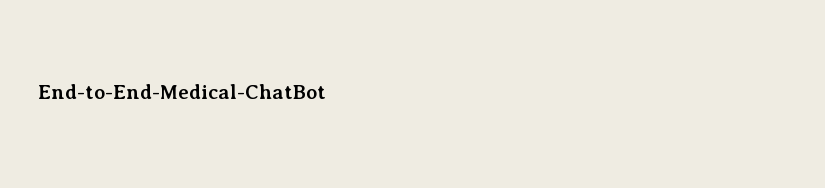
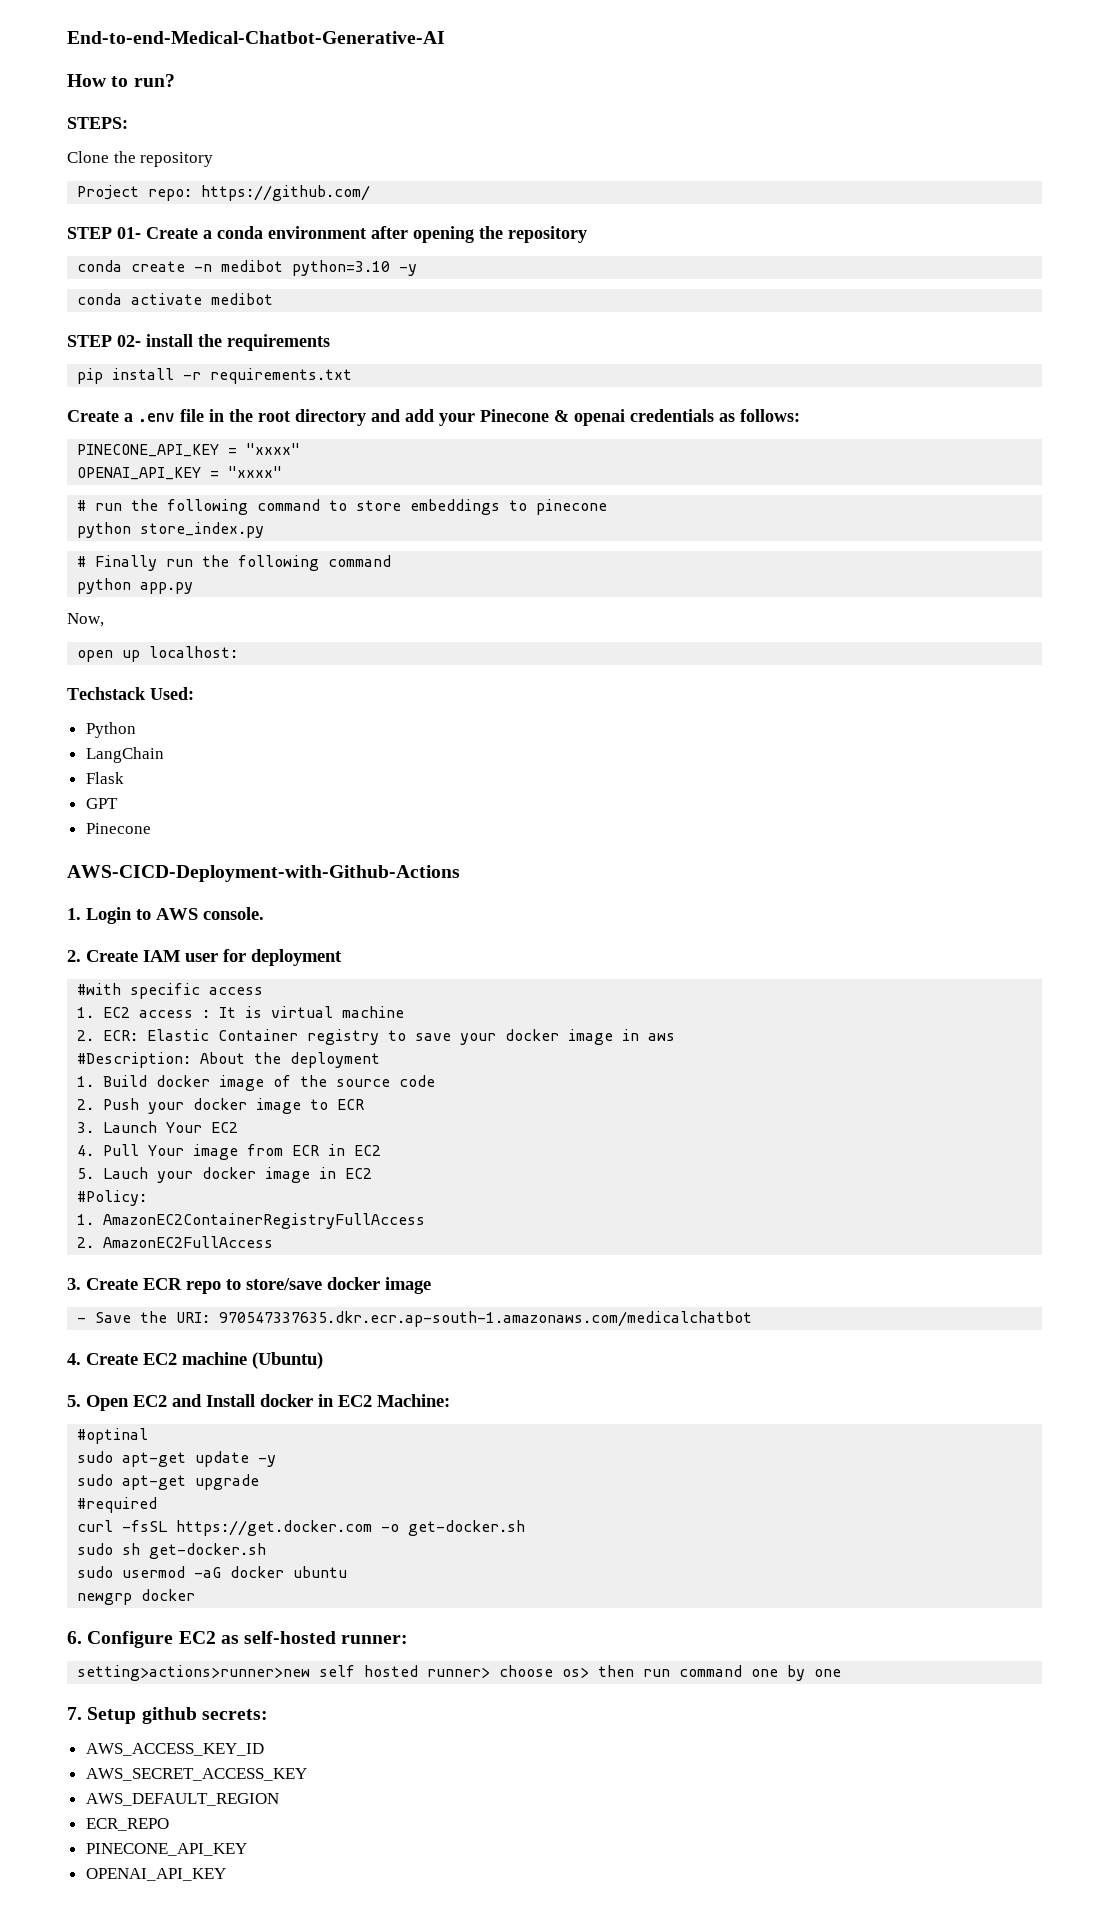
[38,84,326,99] End-to-End-Medical-ChatBot -> [67,31,445,44] [67,74,175,87] [67,117,128,129] [67,151,214,167] [77,185,371,201] [67,226,587,243] [77,260,418,276] [77,293,274,305] [67,334,330,351] [77,368,353,384] [67,409,800,426] [77,443,301,457] [77,466,283,480] [77,499,608,515] [77,522,265,538] [77,555,392,571] [77,578,194,594] [67,613,104,627] [77,646,239,662] [67,687,194,700] [85,722,136,738] [85,747,164,763] [85,772,124,784] [85,798,118,809] [85,823,151,834] [67,865,460,882] [67,907,264,924] [67,949,342,966] [77,983,264,999] [77,1006,405,1018] [77,1029,676,1045] [77,1052,381,1068] [77,1075,436,1091] [77,1098,365,1114] [77,1121,239,1133] [77,1144,382,1160] [77,1167,373,1183] [77,1190,148,1206] [77,1213,426,1229] [77,1236,274,1248] [67,1277,431,1294] [77,1311,753,1327] [67,1352,323,1369] [67,1394,450,1411] [77,1428,149,1444] [77,1451,277,1467] [77,1474,260,1490] [77,1497,158,1513] [77,1520,526,1536] [77,1543,267,1559] [77,1566,348,1578] [77,1589,196,1605] [67,1631,409,1648] [77,1665,842,1681] [67,1707,268,1724] [85,1743,264,1756] [85,1768,307,1781] [85,1793,279,1806] [85,1818,169,1831] [85,1843,247,1856] [85,1868,226,1881] End-to-end-Medical-Chatbot-Generative-AI // How to run? // STEPS: // Clone the repository // Project repo: https://github.com/ // STEP 01- Create a conda environment after opening the repository // conda create -n medibot python=3.10 -y // conda activate medibot // STEP 02- install the requirements // pip install -r requirements.txt // Create a .env file in the root directory and add your Pinecone & openai credentials as follows: // PINECONE_API_KEY = "xxxx" // OPENAI_API_KEY = "xxxx" // # run the following command to store embeddings to pinecone // python store_index.py // # Finally run the following command // python app.py // Now, // open up localhost: // Techstack Used: // Python // LangChain // Flask // GPT // Pinecone // AWS-CICD-Deployment-with-Github-Actions // 1. Login to AWS console. // 2. Create IAM user for deployment // #with specific access // 1. EC2 access : It is virtual machine // 2. ECR: Elastic Container registry to save your docker image in aws // #Description: About the deployment // 1. Build docker image of the source code // 2. Push your docker image to ECR // 3. Launch Your EC2 // 4. Pull Your image from ECR in EC2 // 5. Lauch your docker image in EC2 // #Policy: // 1. AmazonEC2ContainerRegistryFullAccess // 2. AmazonEC2FullAccess // 3. Create ECR repo to store/save docker image // - Save the URI: 970547337635.dkr.ecr.ap-south-1.amazonaws.com/medicalchatbot // 4. Create EC2 machine (Ubuntu) // 5. Open EC2 and Install docker in EC2 Machine: // #optinal // sudo apt-get update -y // sudo apt-get upgrade // #required // curl -fsSL https://get.docker.com -o get-docker.sh // sudo sh get-docker.sh // sudo usermod -aG docker ubuntu // newgrp docker // 6. Configure EC2 as self-hosted runner: // setting>actions>runner>new self hosted runner> choose os> then run command one by one // 7. Setup github secrets: // AWS_ACCESS_KEY_ID // AWS_SECRET_ACCESS_KEY // AWS_DEFAULT_REGION // ECR_REPO // PINECONE_API_KEY // OPENAI_API_KEY

